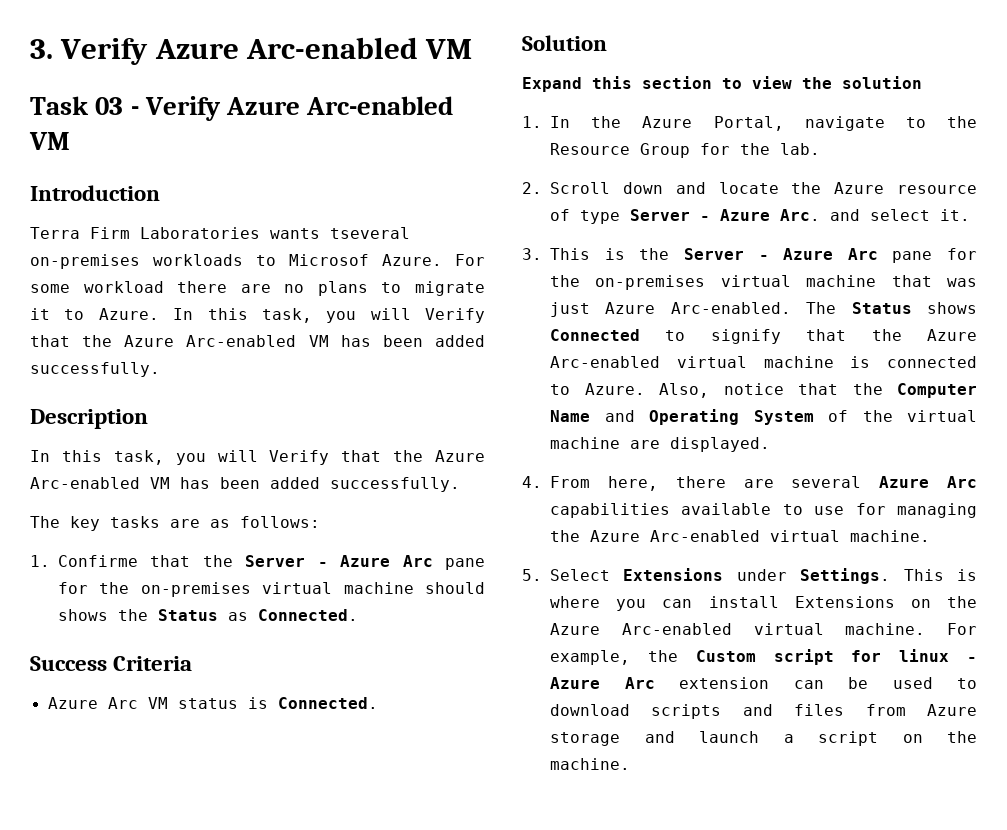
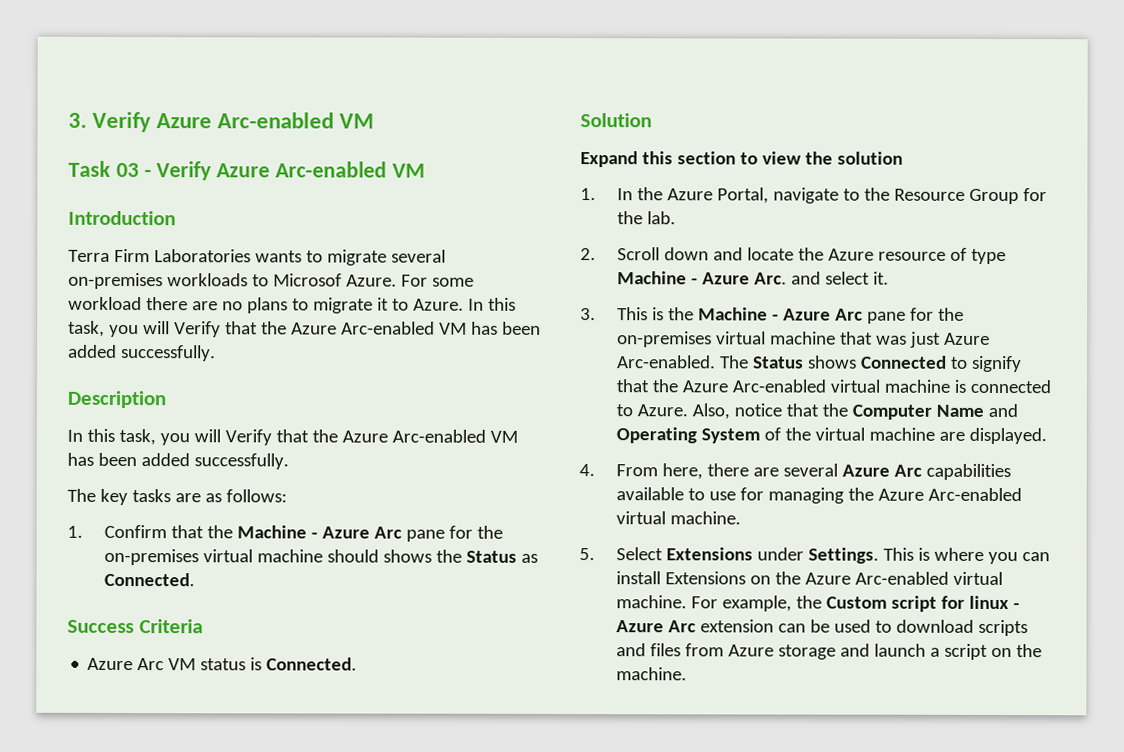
[330,227,410,239] tseveral -> [305,249,446,266] to migrate several
[58,555,306,567] Confirme that the Server -> [103,524,307,539] Confirm that the Machine
[630,209,690,221] Server -> [616,271,687,285] Machine
[683,248,744,260] Server -> [697,307,768,321] Machine

